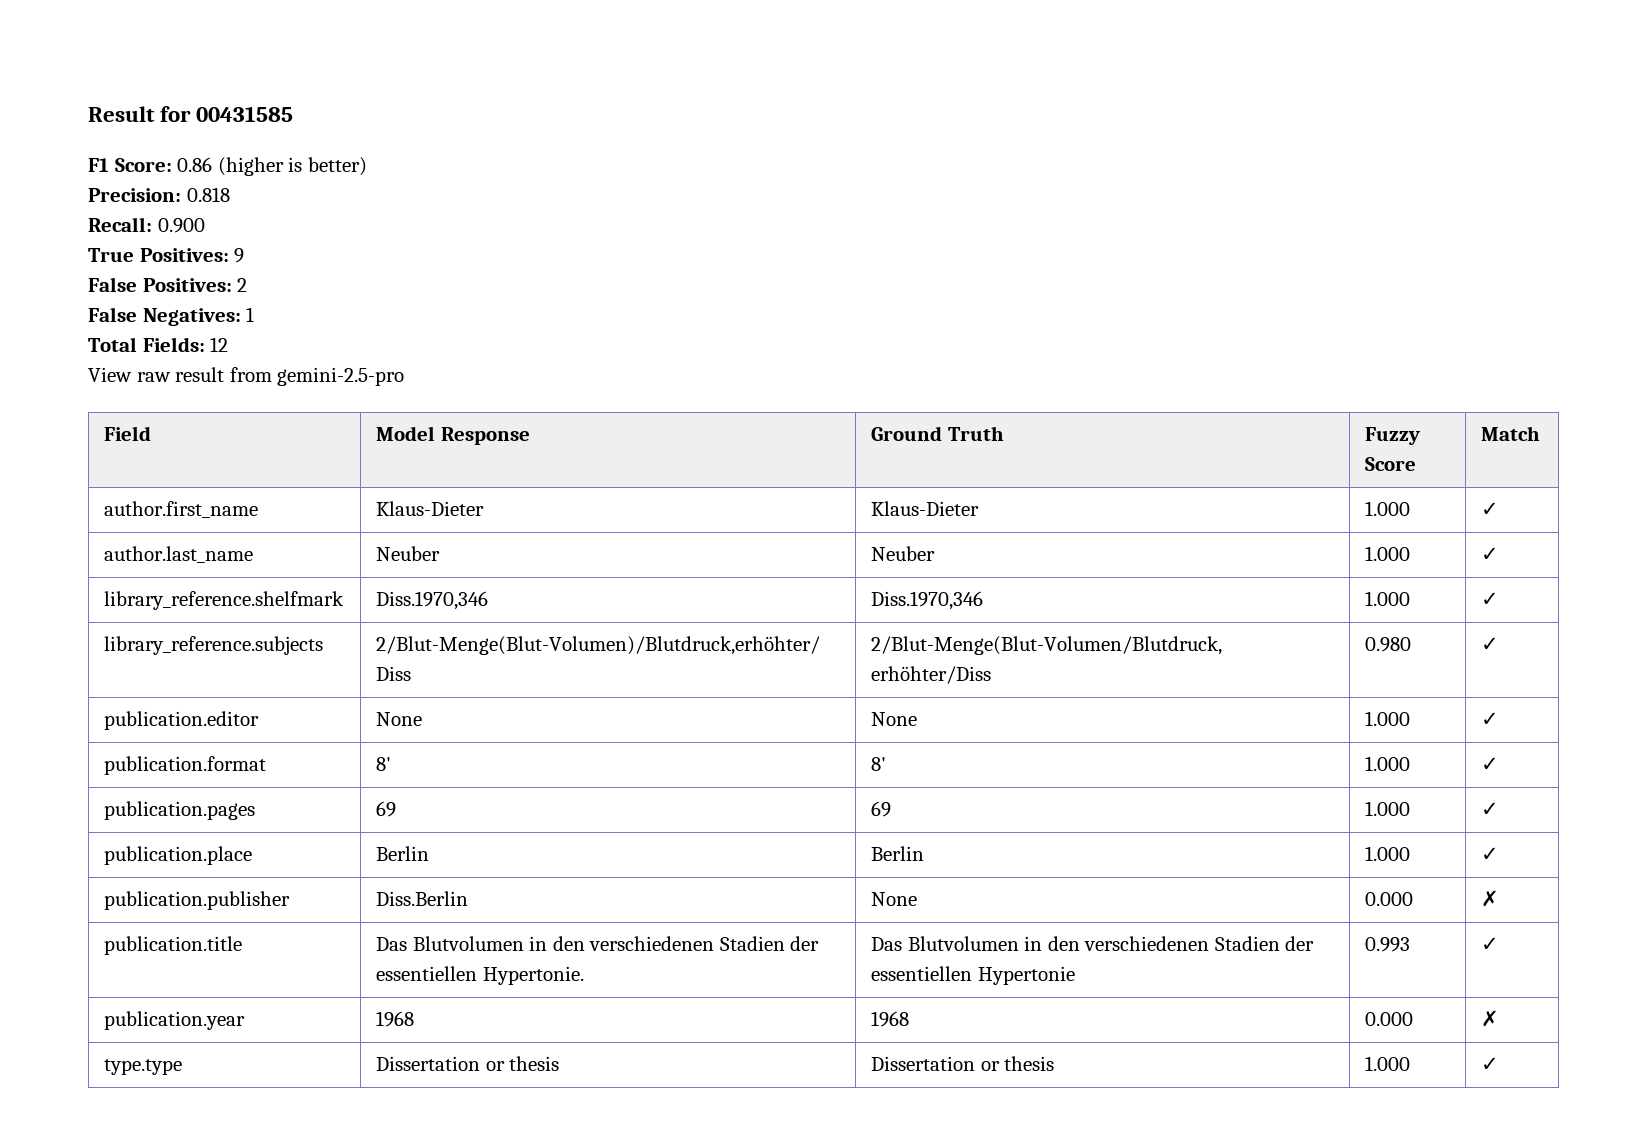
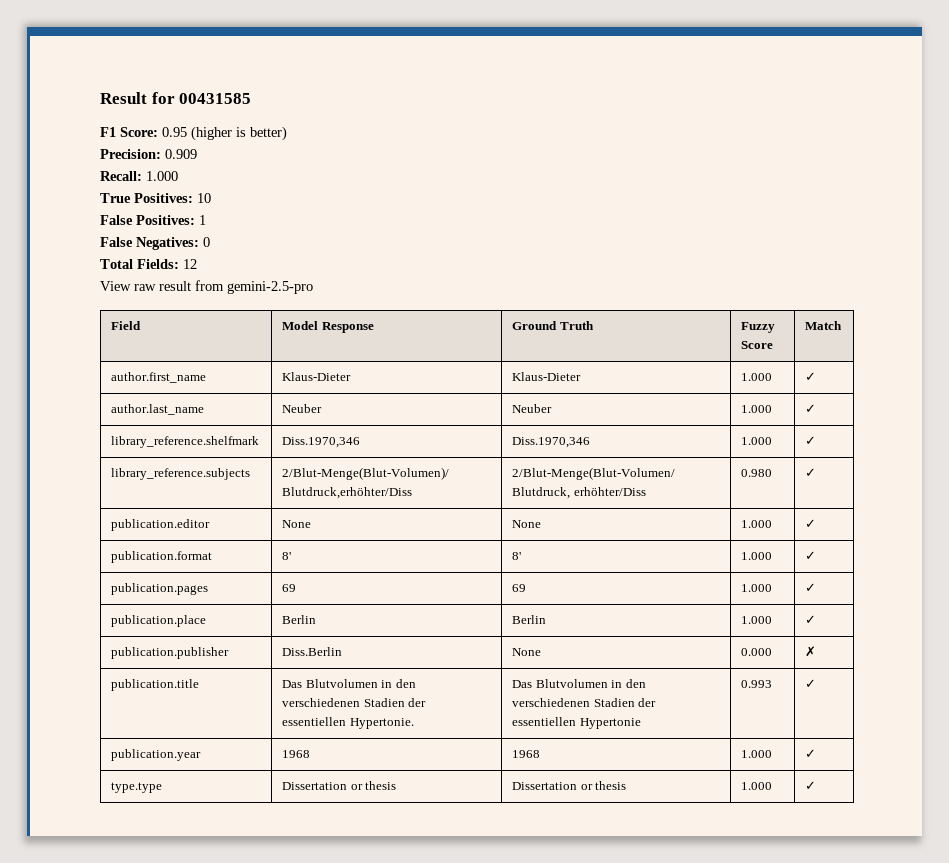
[177,157,213,172] 0.86 -> [162,127,187,137] 0.95
[186,187,230,202] 0.818 -> [165,149,197,159] 0.909
[157,218,205,233] 0.900 -> [146,171,178,181] 1.000
[234,248,245,263] 9 -> [197,193,211,203] 10
[237,278,248,292] 2 -> [199,215,206,225] 1
[246,307,255,322] 1 -> [203,237,210,247] 0
[1365,1012,1414,1026] [1481,1010,1500,1027] 0.000 | ✗ -> [741,750,773,758] [805,749,817,758] 1.000 | ✓

